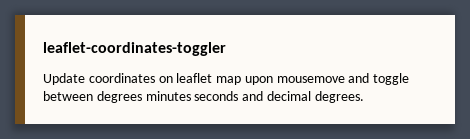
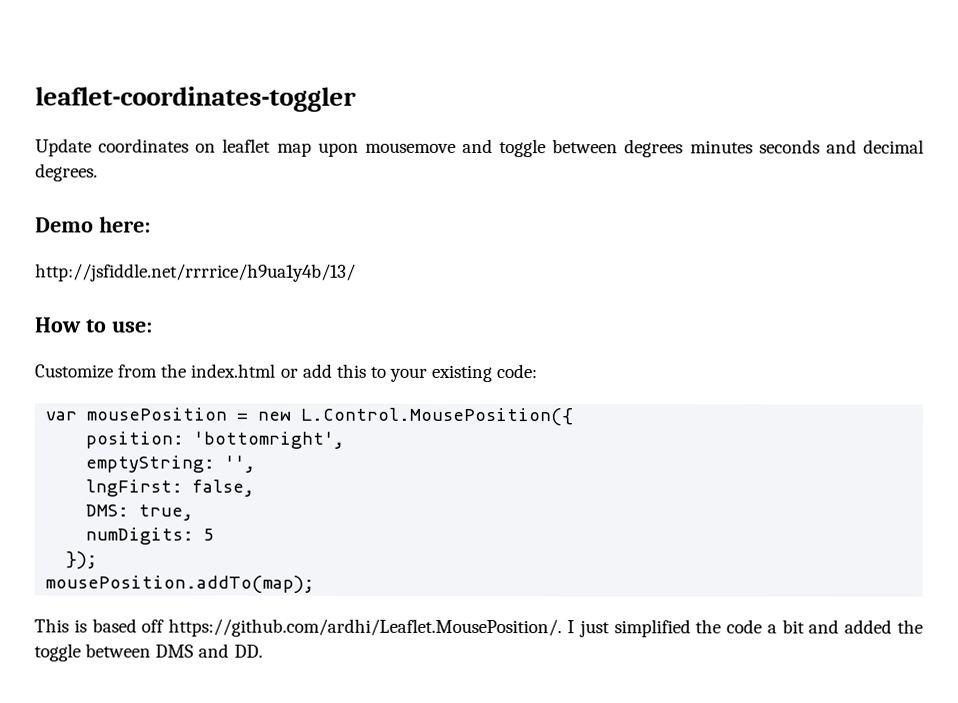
(364, 97) none -> [35,216,151,233] [35,263,356,282] [35,317,153,333] [34,363,538,383] [45,407,574,427] [85,431,345,449] [85,455,256,473] [85,479,255,497] [85,504,194,521] [85,527,215,545] [65,551,98,570] [45,575,315,594] [34,618,924,638] [34,643,263,662] // Demo here: // http://jsfiddle.net/rrrrice/h9ua1y4b/13/ // How to use: // Customize from the index.html or add this to your existing code: // var mousePosition = new L.Control.MousePosition({ // position: 'bottomright', // emptyString: '', // lngFirst: false, // DMS: true, // numDigits: 5 // }); // mousePosition.addTo(map); // This is based off https://github.com/ardhi/Leaflet.MousePosition/. I just simplified the code a bit and added the toggle between DMS and DD.

